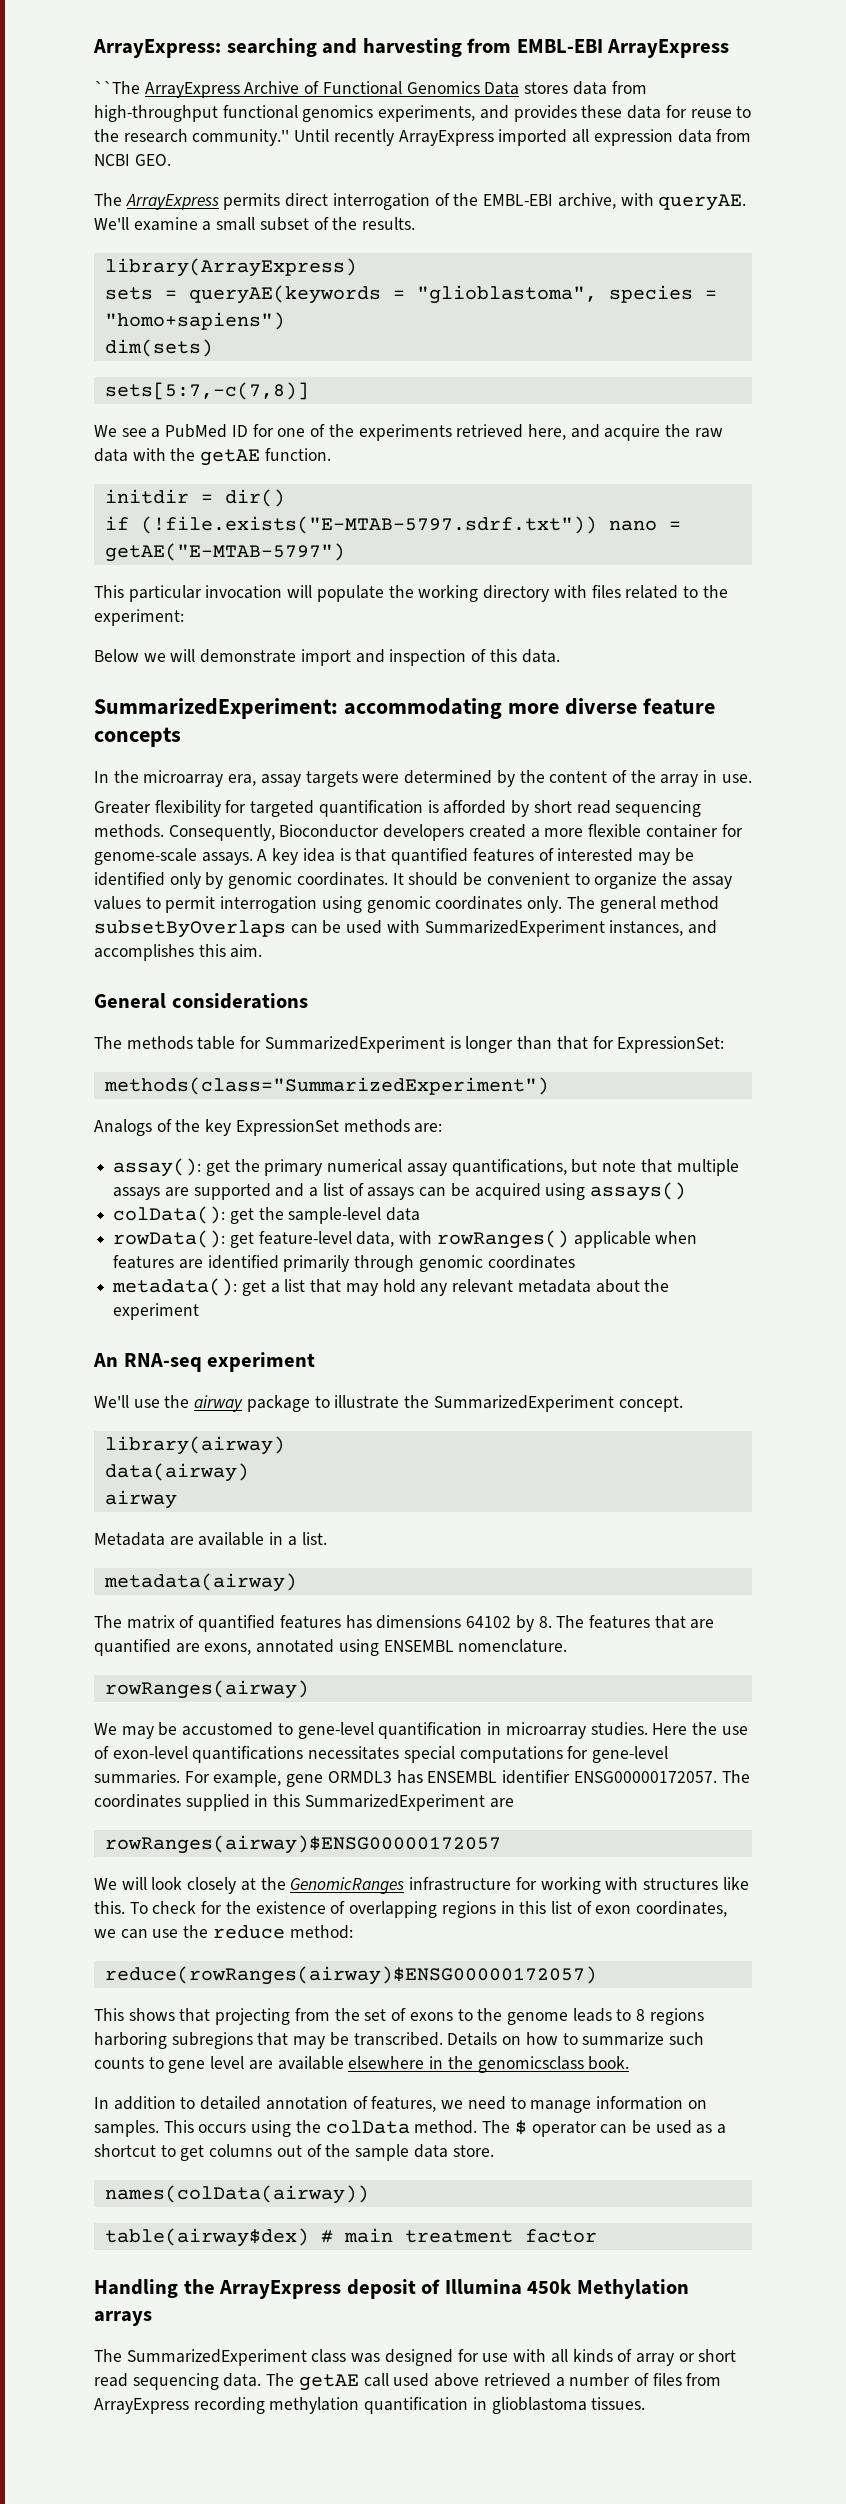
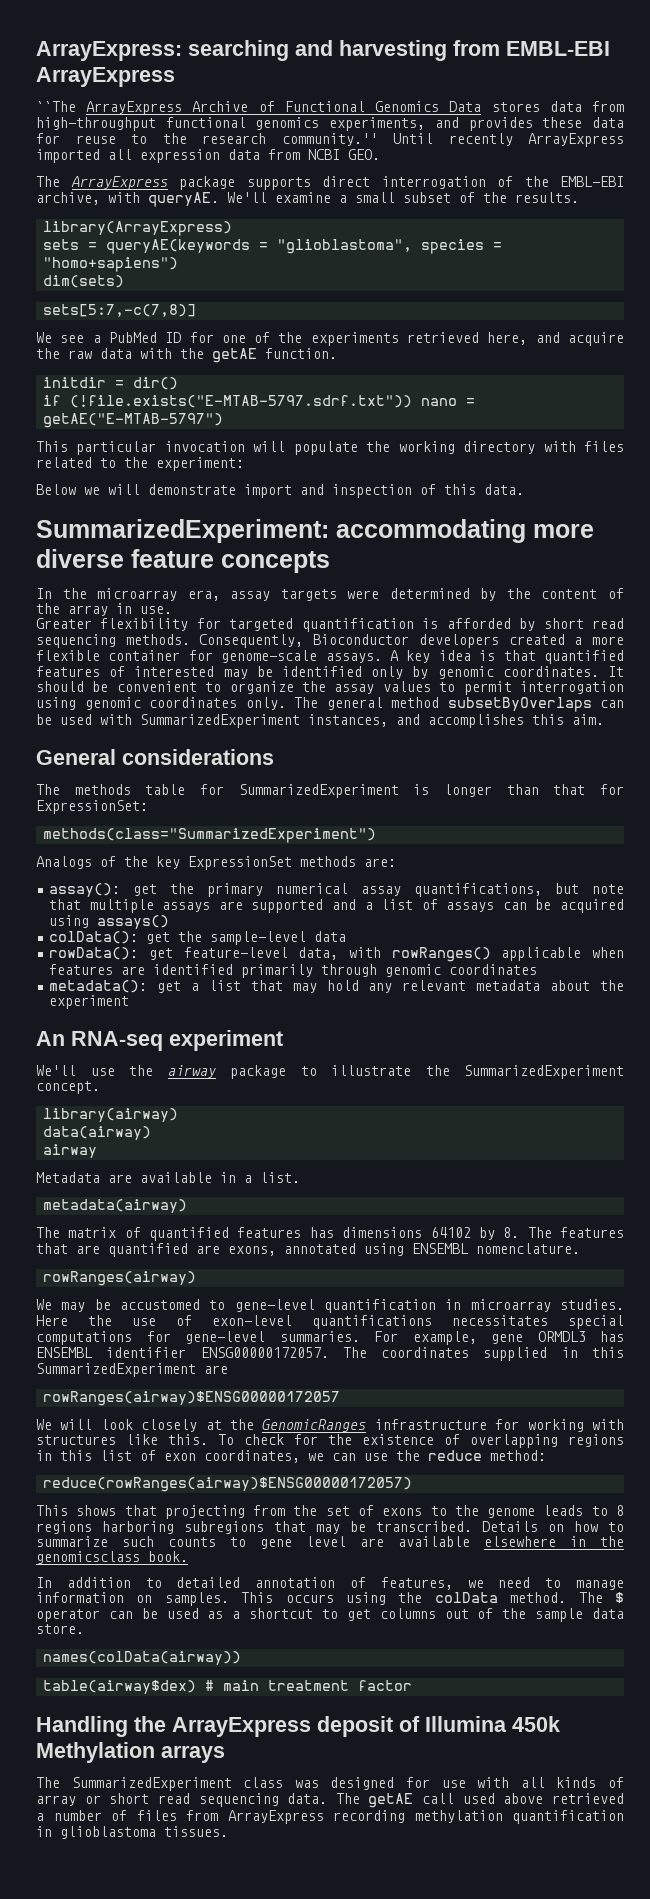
[223,193,281,210] permits -> [179,176,311,190] package supports

